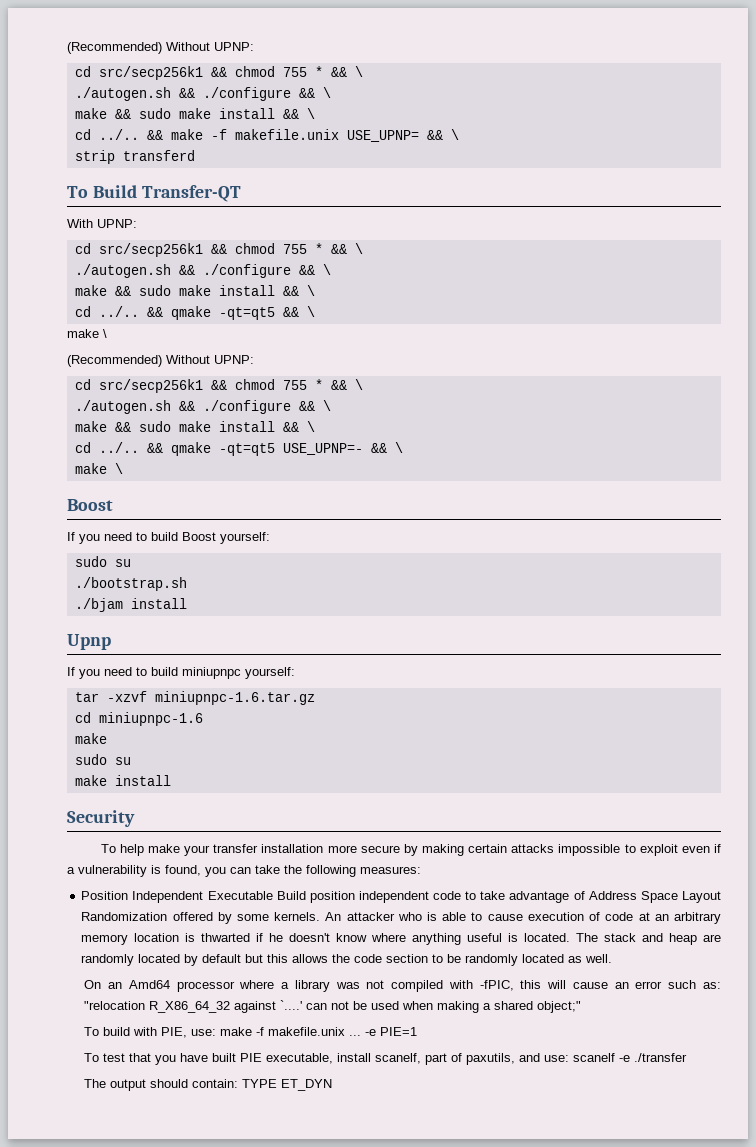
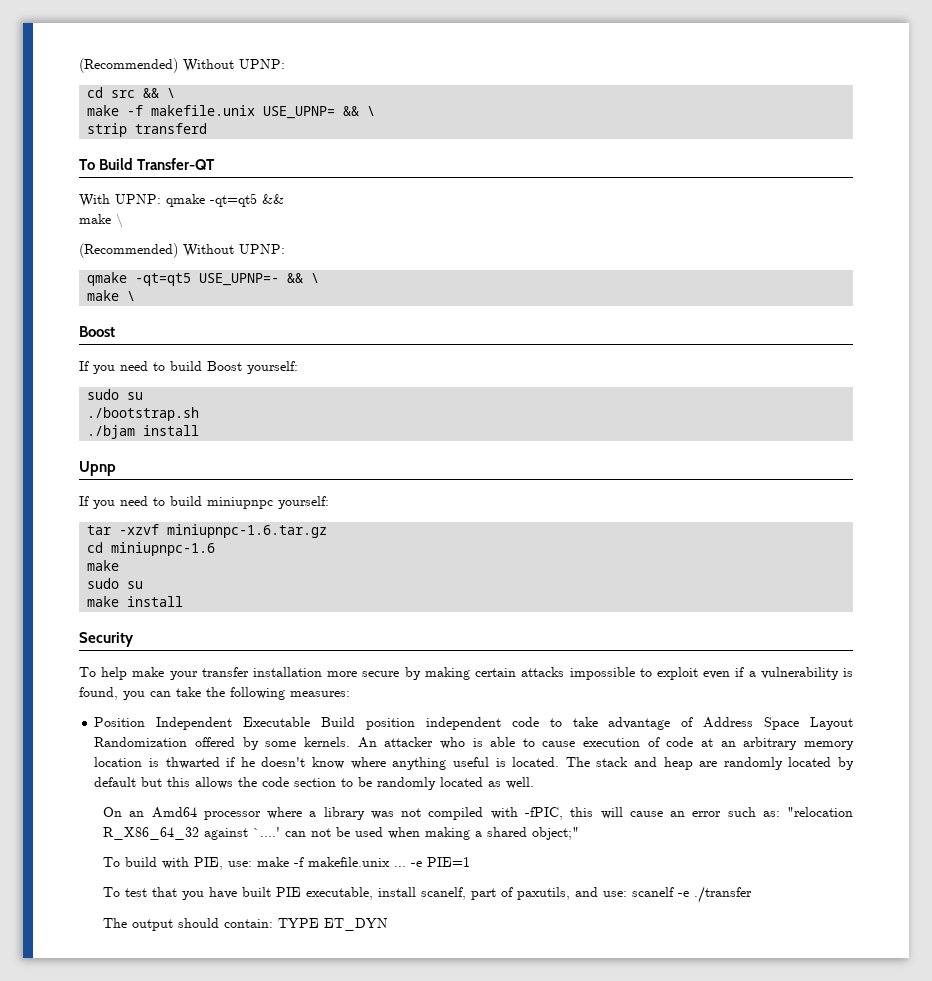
[67,42,254,54] [74,66,363,80] [74,87,331,101] [74,108,315,119] [74,129,163,140] (Recommended) Without UPNP: // cd src/secp256k1 && chmod 755 * && \ // ./autogen.sh && ./configure && \ // make && sudo make install && \ // cd ../.. && -> [79,58,285,73] [87,87,176,98] (Recommended) Without UPNP: // cd src && \ //
[74,243,363,257] [74,264,331,278] [74,285,315,296] [74,306,163,317] // cd src/secp256k1 && chmod 755 * && \ // ./autogen.sh && ./configure && \ // make && sudo make install && \ // cd ../.. && -> (161, 199) none
[306,306,315,317] \ -> (284, 199) none
[74,379,363,393] [74,400,331,414] [74,421,315,432] [74,442,163,453] cd src/secp256k1 && chmod 755 * && \ // ./autogen.sh && ./configure && \ // make && sudo make install && \ // cd ../.. && -> (285, 249) none

